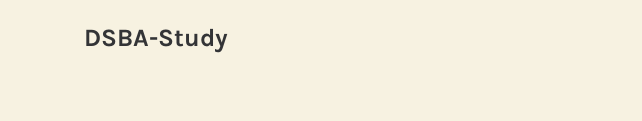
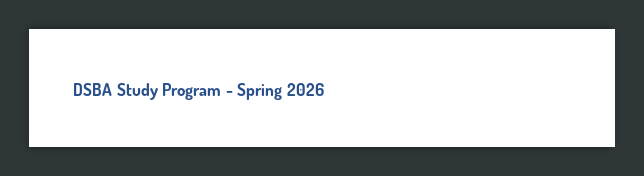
[84,28,228,53] DSBA-Study -> [73,83,324,100] DSBA Study Program - Spring 2026

